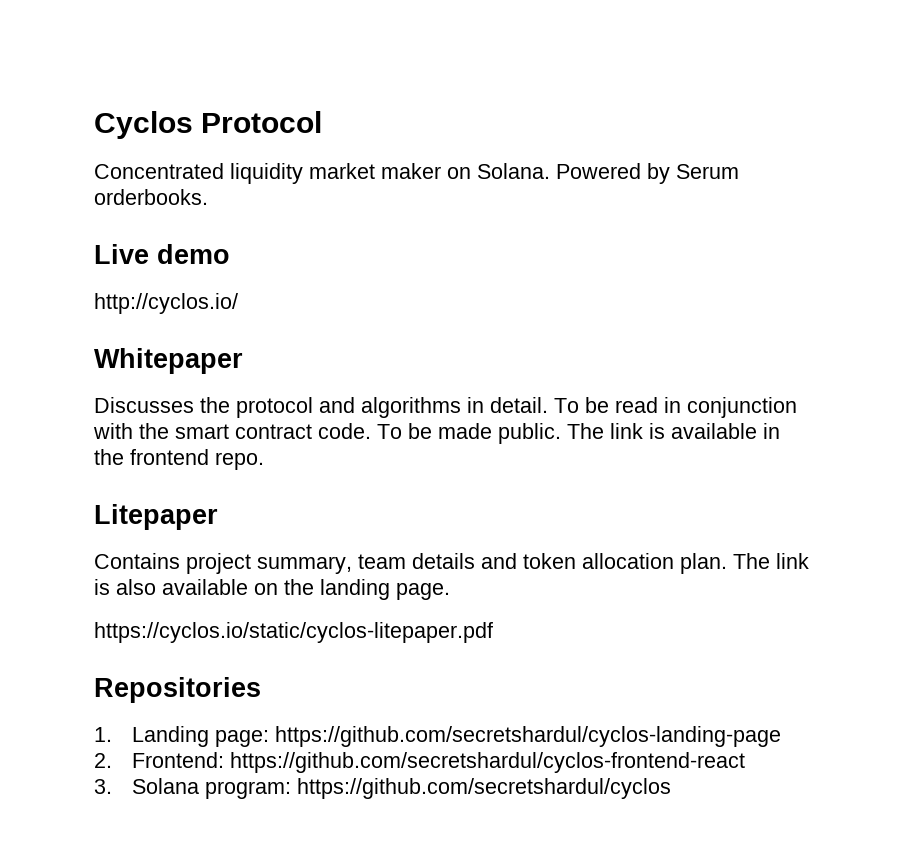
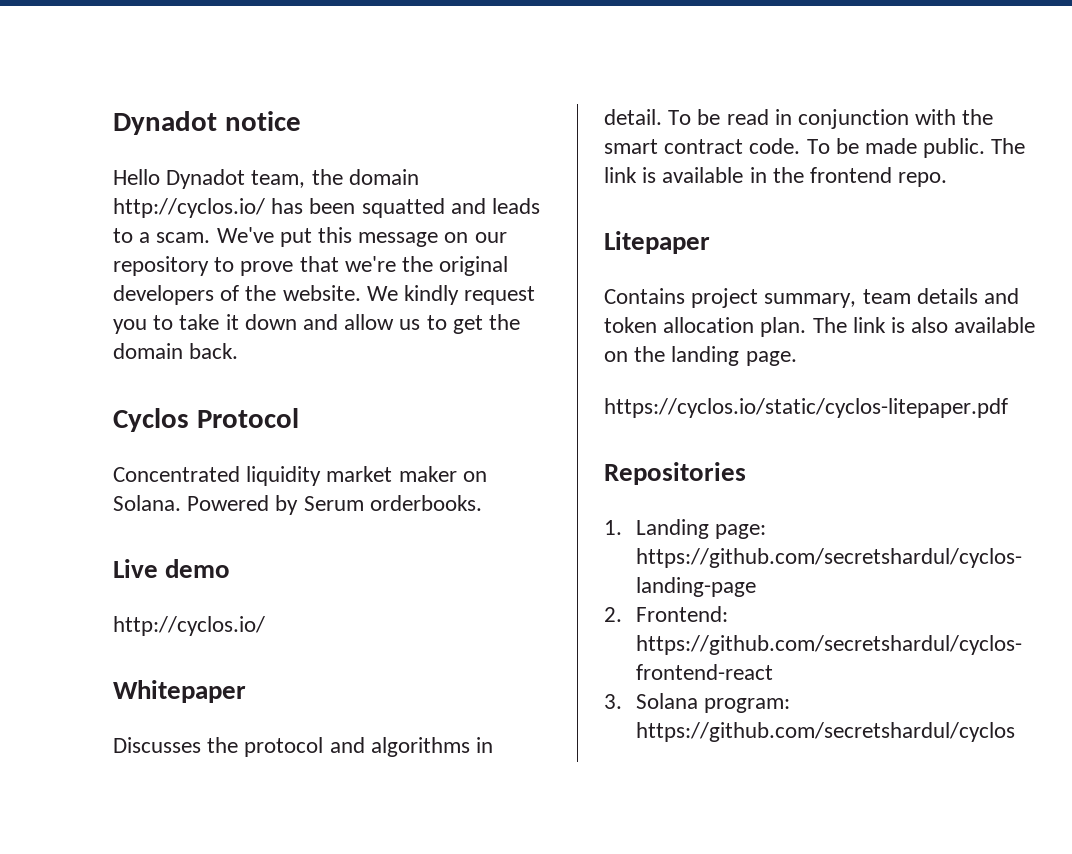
(94, 125) none -> [113,111,301,135] [113,169,419,189] [113,198,541,218] [113,227,507,247] [113,256,509,276] [113,285,536,305] [113,314,521,334] [113,343,239,359] Dynadot notice // Hello Dynadot team, the domain http://cyclos.io/ has been squatted and leads to a scam. We've put this message on our repository to prove that we're the original developers of the website. We kindly request you to take it down and allow us to get the domain back. //

